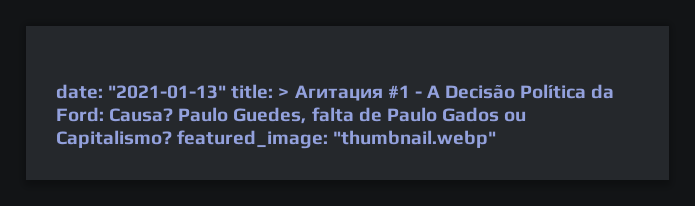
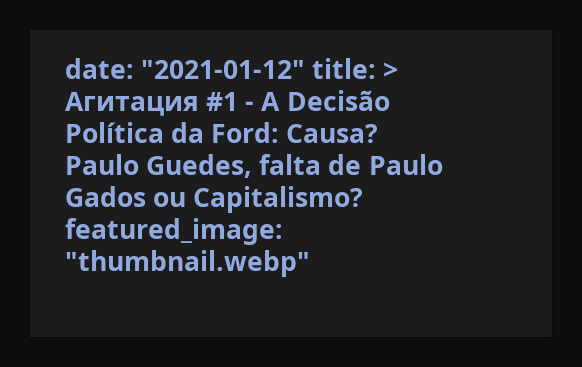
[108,85,227,99] "2021-01-13" -> [141,60,306,79] "2021-01-12"

